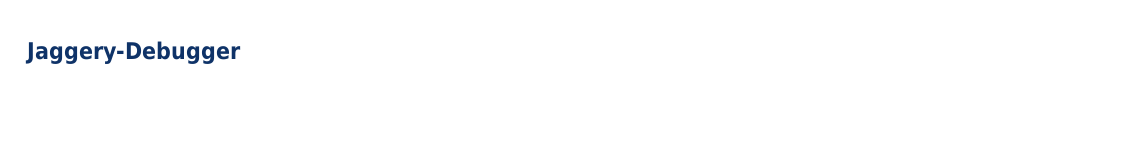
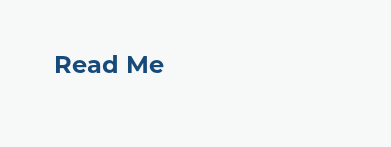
[25,41,241,64] Jaggery-Debugger -> [54,55,164,73] Read Me

